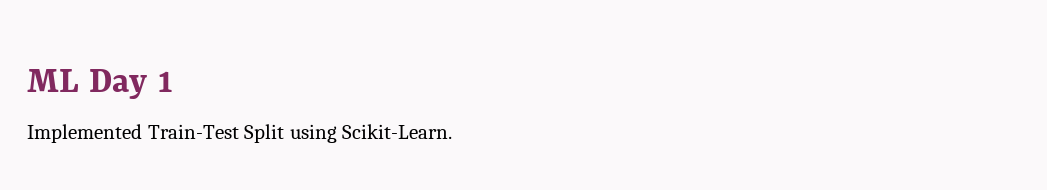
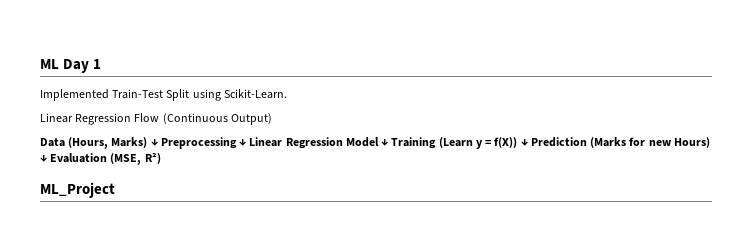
(453, 131) none -> [40,113,272,125] [40,137,710,149] [40,152,161,165] [40,182,115,198] // Linear Regression Flow (Continuous Output) // Data (Hours, Marks) ↓ Preprocessing ↓ Linear Regression Model ↓ Training (Learn y = f(X)) ↓ Prediction (Marks for new Hours) ↓ Evaluation (MSE, R²) // ML_Project

